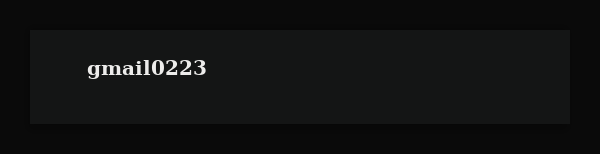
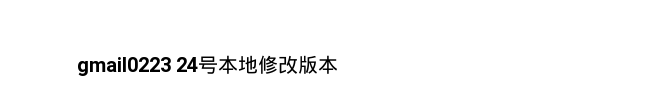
(207, 69) none -> [176,55,339,74] 24号本地修改版本

